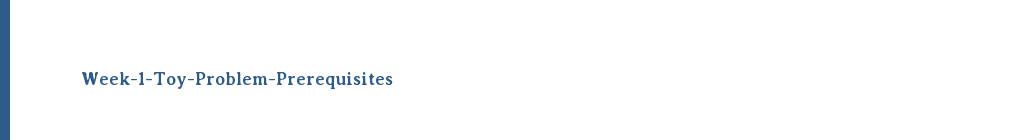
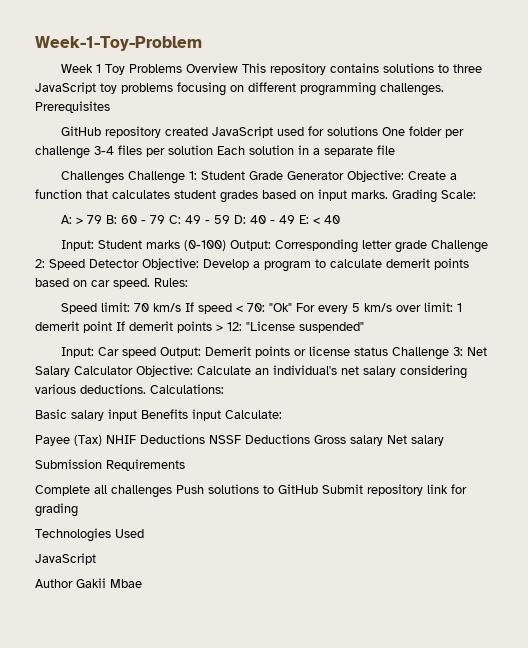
[81,72,393,89] Week-1-Toy-Problem-Prerequisites -> [35,36,202,51] [60,63,482,75] [35,82,444,96] [35,101,110,113] [60,126,464,138] [35,145,395,159] [60,170,457,184] [35,189,476,203] [60,215,340,224] [60,239,488,253] [35,258,469,272] [35,278,188,289] [60,302,462,314] [35,321,364,333] [60,346,487,360] [35,365,467,379] [35,384,224,394] [35,409,282,421] [35,434,444,446] [35,459,185,471] [35,484,467,498] [35,503,78,517] [35,528,144,542] [35,553,96,565] [35,578,142,588] Week-1-Toy-Problem // Week 1 Toy Problems Overview This repository contains solutions to three JavaScript toy problems focusing on different programming challenges. Prerequisites // GitHub repository created JavaScript used for solutions One folder per challenge 3-4 files per solution Each solution in a separate file // Challenges Challenge 1: Student Grade Generator Objective: Create a function that calculates student grades based on input marks. Grading Scale: // A: > 79 B: 60 - 79 C: 49 - 59 D: 40 - 49 E: < 40 // Input: Student marks (0-100) Output: Corresponding letter grade Challenge 2: Speed Detector Objective: Develop a program to calculate demerit points based on car speed. Rules: // Speed limit: 70 km/s If speed < 70: "Ok" For every 5 km/s over limit: 1 demerit point If demerit points > 12: "License suspended" // Input: Car speed Output: Demerit points or license status Challenge 3: Net Salary Calculator Objective: Calculate an individual's net salary considering various deductions. Calculations: // Basic salary input Benefits input Calculate: // Payee (Tax) NHIF Deductions NSSF Deductions Gross salary Net salary // Submission Requirements // Complete all challenges Push solutions to GitHub Submit repository link for grading // Technologies Used // JavaScript // Author Gakii Mbae

